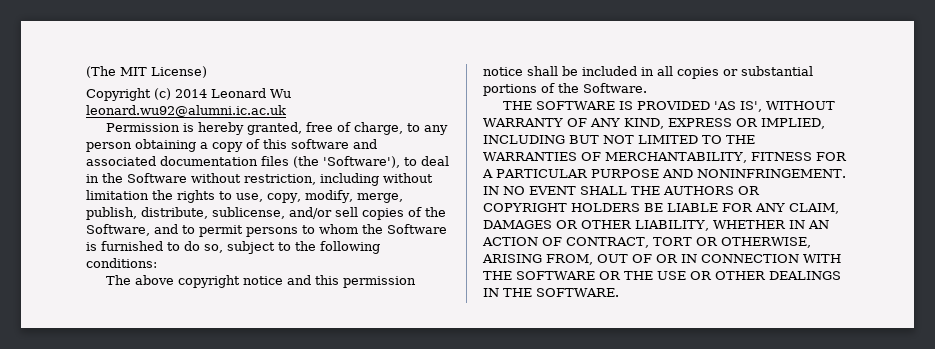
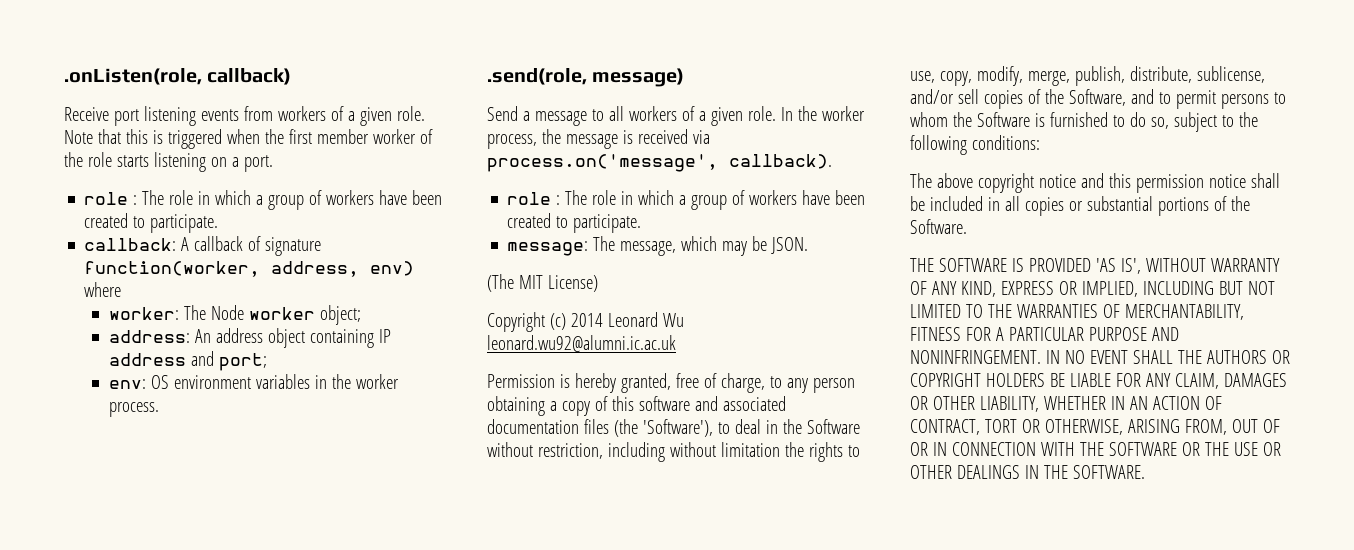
(86, 72) none -> [64,68,292,85] [64,106,425,126] [64,129,433,149] [64,152,273,172] [84,190,443,210] [84,213,219,233] [84,236,322,256] [84,261,415,277] [84,282,122,297] [109,305,362,325] [109,328,392,348] [109,351,268,371] [109,374,400,389] [109,402,160,417] [487,68,685,87] [487,106,865,126] [487,129,710,149] [487,154,832,172] [507,190,866,210] [507,213,642,233] [507,236,809,256] .onListen(role, callback) // Receive port listening events from workers of a given role. Note that this is triggered when the first member worker of the role starts listening on a port. // role : The role in which a group of workers have been created to participate. // callback: A callback of signature function(worker, address, env) where // worker: The Node worker object; // address: An address object containing IP address and port; // env: OS environment variables in the worker process. // .send(role, message) // Send a message to all workers of a given role. In the worker process, the message is received via process.on('message', callback). // role : The role in which a group of workers have been created to participate. // message: The message, which may be JSON. //

